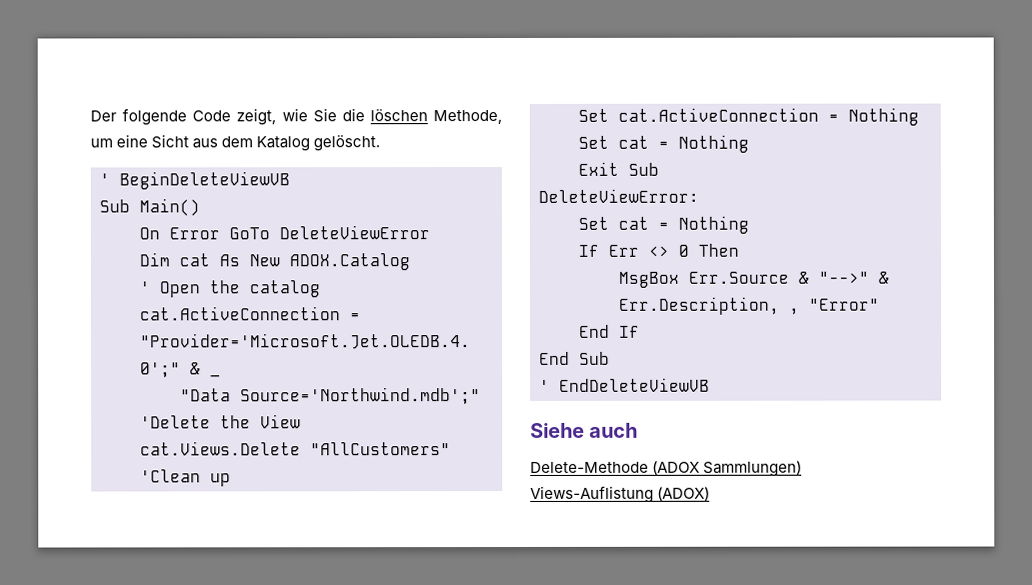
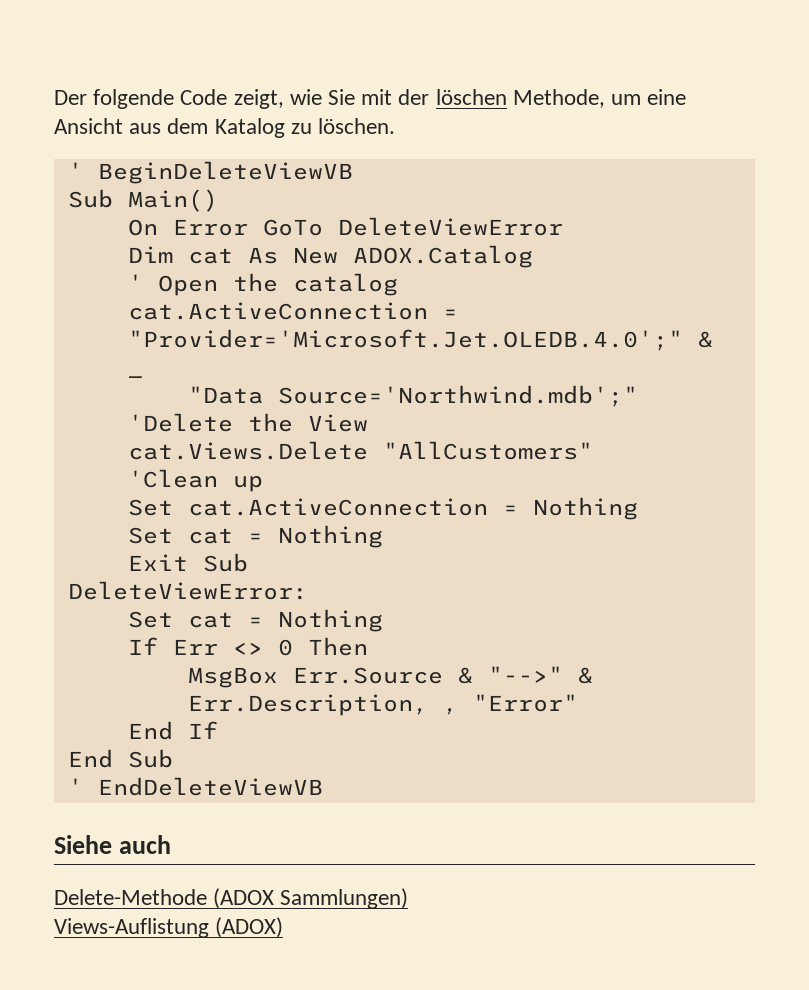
[341,108,365,122] die -> [361,89,430,105] mit der
[151,134,190,149] Sicht -> [54,118,123,134] Ansicht
[313,135,381,152] gelöscht. -> [290,118,396,134] zu löschen.

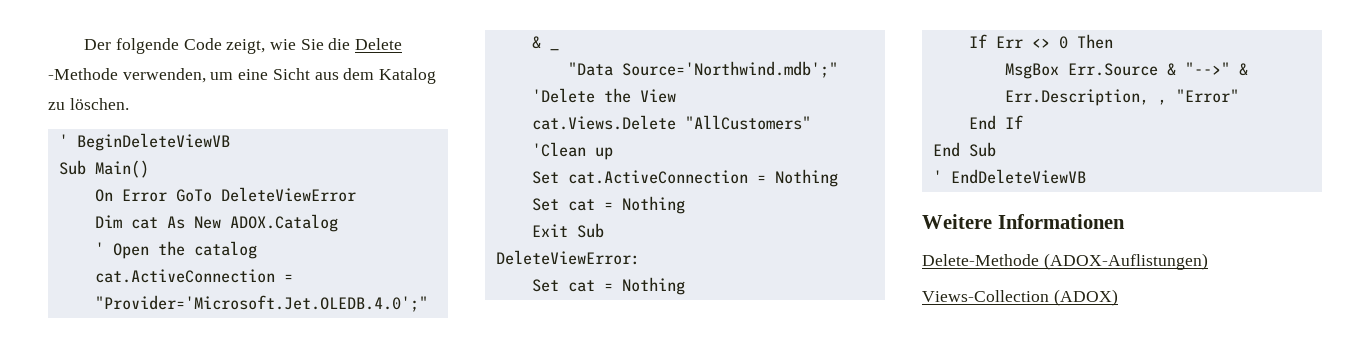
[361,89,605,108] mit der löschen Methode, -> [328,38,403,50] [48,68,206,83] die Delete -Methode verwenden,
[54,118,123,134] Ansicht -> [272,68,310,80] Sicht
[54,835,171,854] Siehe auch -> [922,214,1125,229] Weitere Informationen
[213,888,409,909] [54,918,209,938] (ADOX Sammlungen) // Views-Auflistung -> [1043,253,1208,270] [922,290,1049,302] (ADOX-Auflistungen) // Views-Collection

